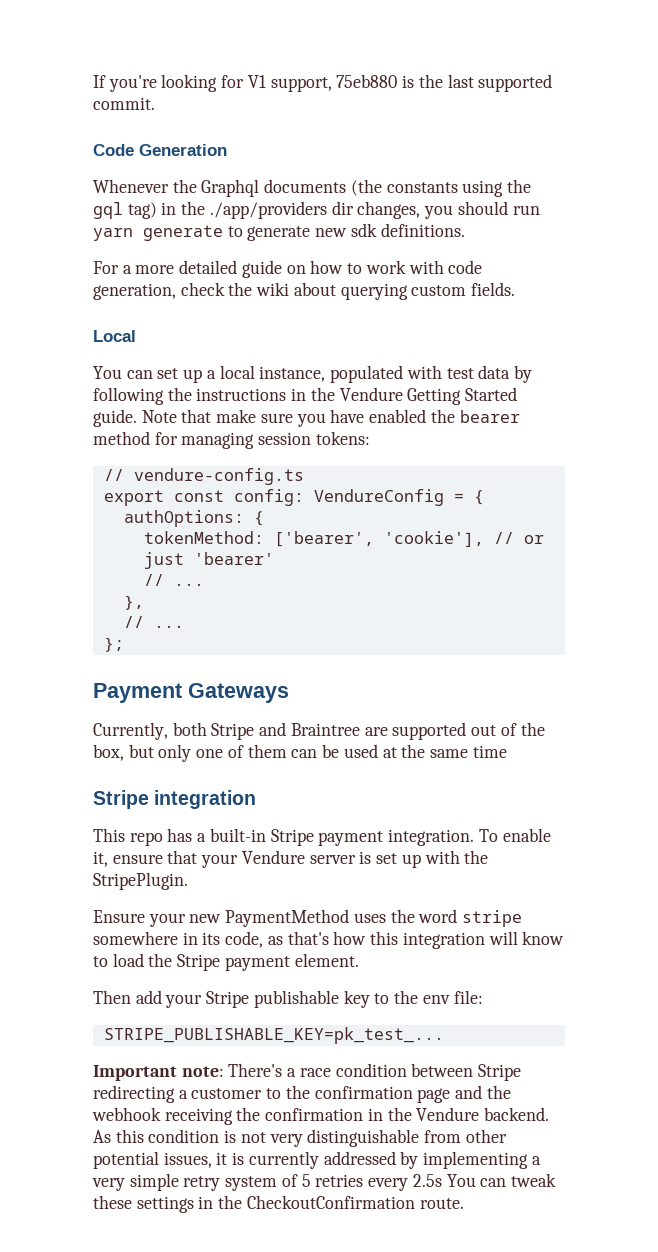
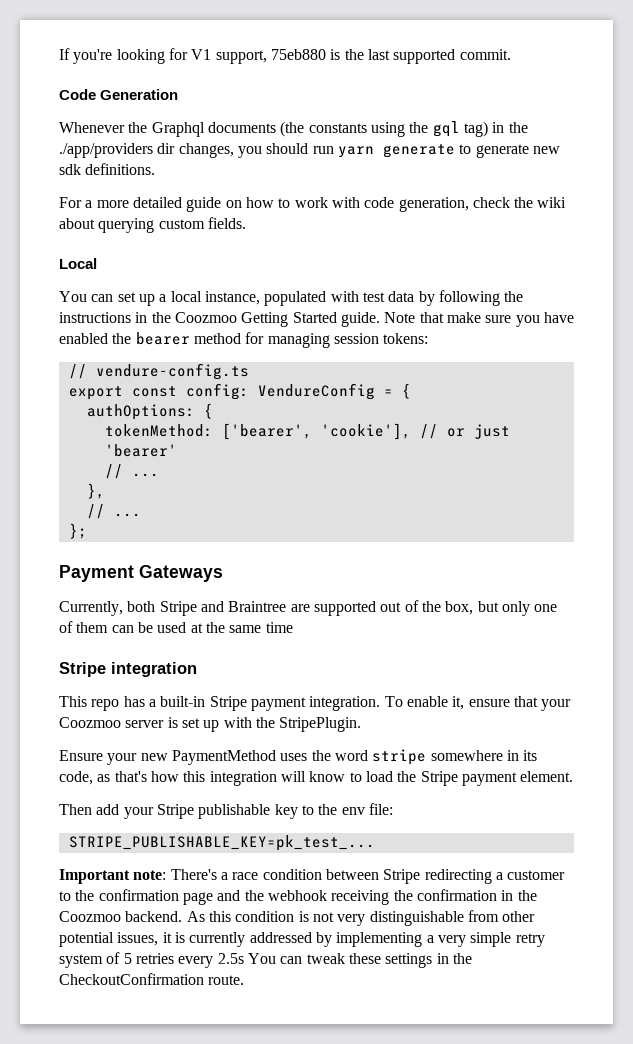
[339,387,403,401] Vendure -> [174,312,237,323] Coozmoo
[241,850,305,864] Vendure -> [59,717,121,728] Coozmoo
[416,1107,480,1121] Vendure -> [59,911,121,922] Coozmoo

